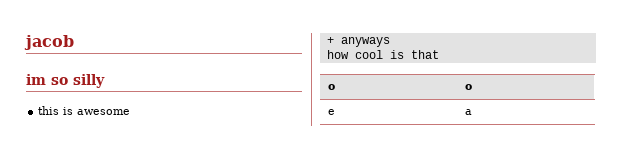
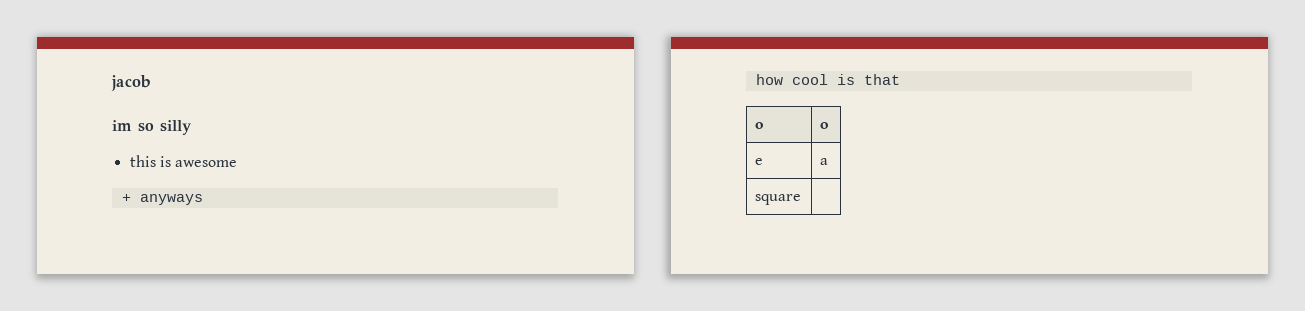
(472, 112) none -> [755,194,802,205] // square |

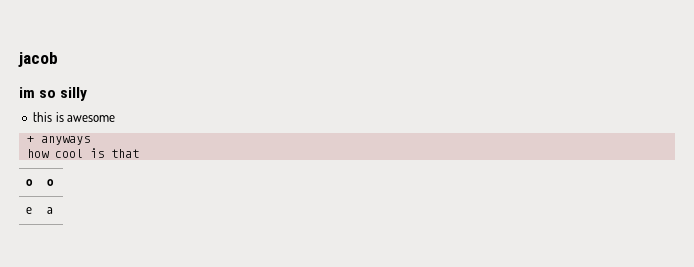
[755,194,802,205] // square | -> (54, 210) none

